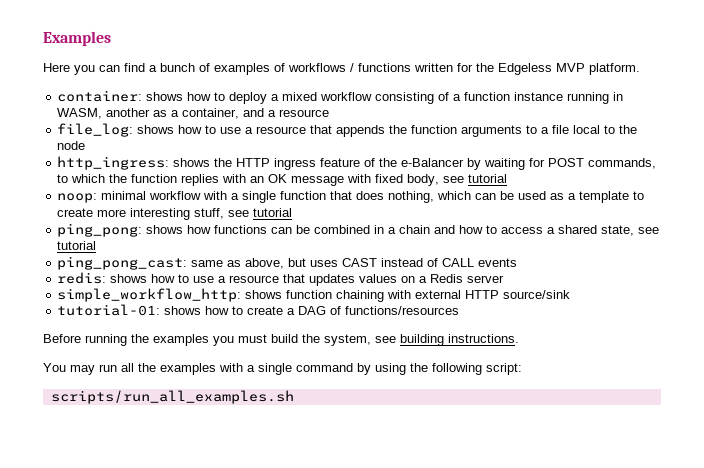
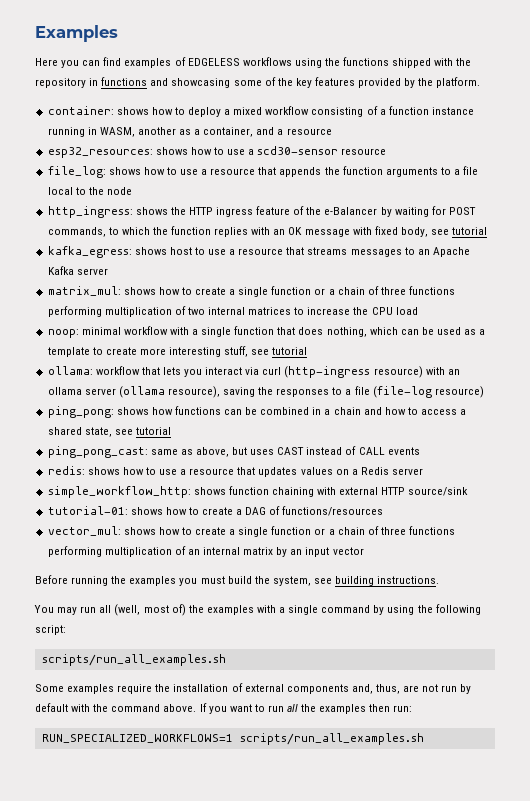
[149,63,585,75] a bunch of examples of workflows / functions written for the Edgeless MVP -> [124,57,472,68] [35,77,434,88] examples of EDGELESS workflows using the functions shipped with the repository in functions and showcasing some of the key features provided by the
(330, 113) none -> [47,146,387,158] // esp32_resources: shows how to use a scd30-sensor resource
(508, 178) none -> [47,246,470,258] [47,266,108,275] [47,286,456,297] [47,306,418,317] // kafka_egress: shows host to use a resource that streams messages to an Apache Kafka server // matrix_mul: shows how to create a single function or a chain of three functions performing multiplication of two internal matrices to increase the CPU load
(293, 212) none -> [47,366,460,378] [47,386,484,398] // ollama: workflow that lets you interact via curl (http-ingress resource) with an ollama server (ollama resource), saving the responses to a file (file-log resource)
(460, 310) none -> [47,526,456,537] [47,546,364,557] // vector_mul: shows how to create a single function or a chain of three functions performing multiplication of an internal matrix by an input vector
(134, 367) none -> [114,604,186,616] (well, most of)
(294, 397) none -> [35,683,472,694] [35,703,413,714] [41,733,424,745] // Some examples require the installation of external components and, thus, are not run by default with the command above. If you want to run all the examples then run: // RUN_SPECIALIZED_WORKFLOWS=1 scripts/run_all_examples.sh

